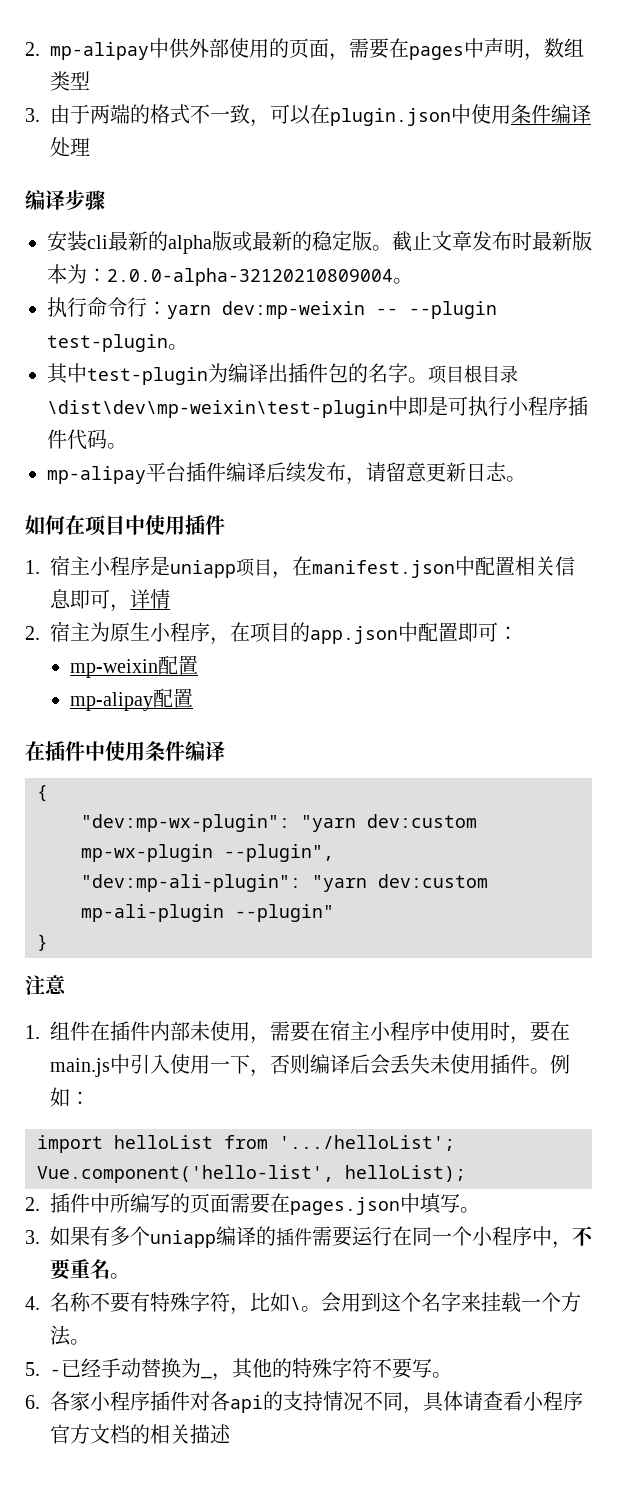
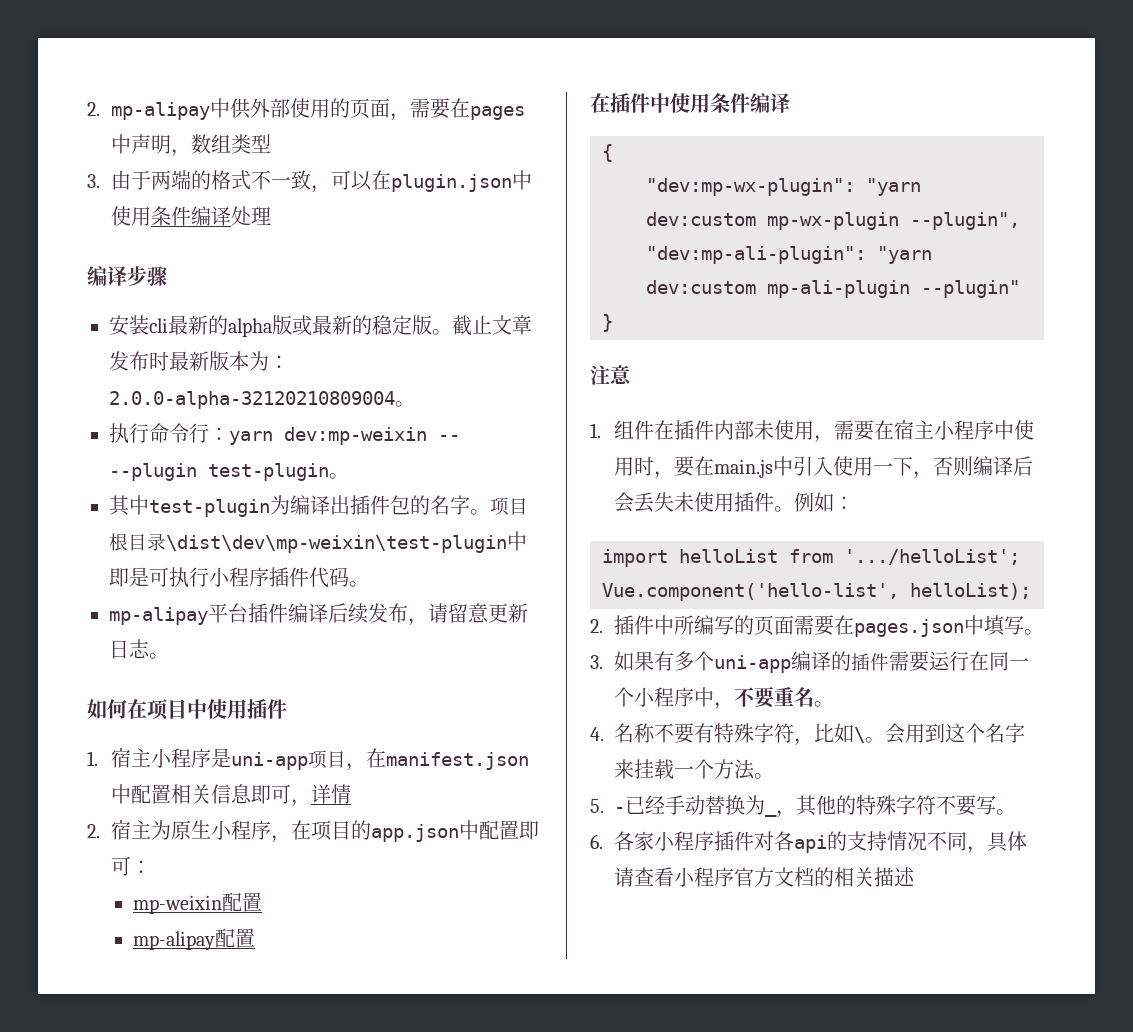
[170,560,236,578] uniapp -> [230,752,308,770] uni-app
[150,1230,216,1248] uniapp -> [713,655,791,673] uni-app

